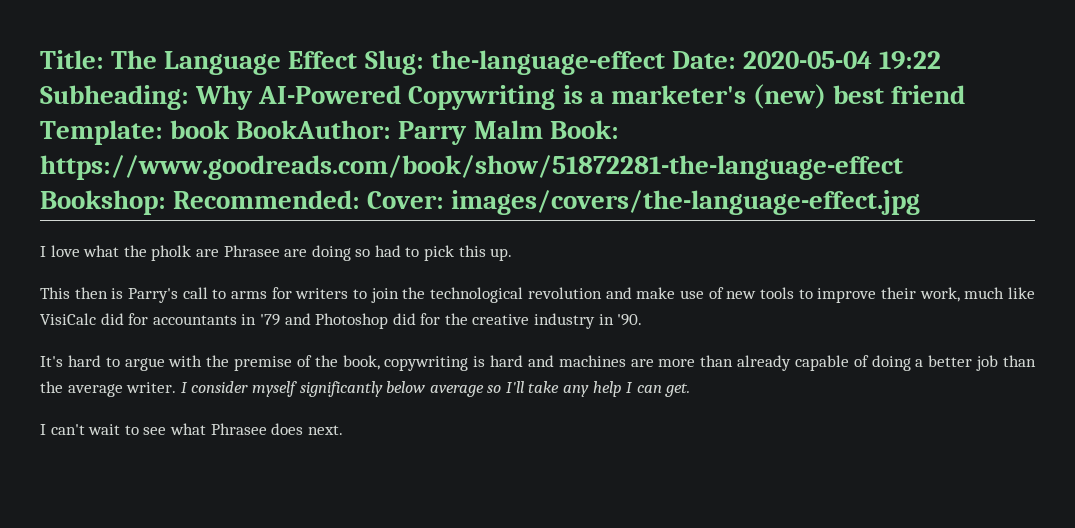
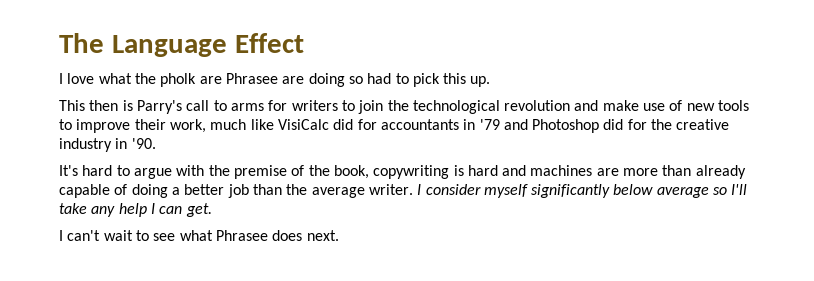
[40,50,104,69] Title: -> (59, 43) none
[364,50,942,75] [40,84,966,110] [40,120,619,145] [40,155,903,180] [40,190,921,215] Slug: the-language-effect Date: 2020-05-04 19:22 Subheading: Why AI-Powered Copywriting is a marketer's (new) best friend Template: book BookAuthor: Parry Malm Book: https://www.goodreads.com/book/show/51872281-the-language-effect Bookshop: Recommended: Cover: images/covers/the-language-effect.jpg -> (304, 43) none

